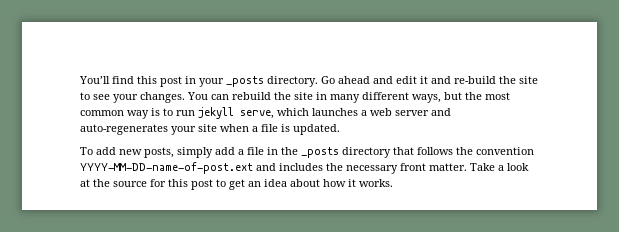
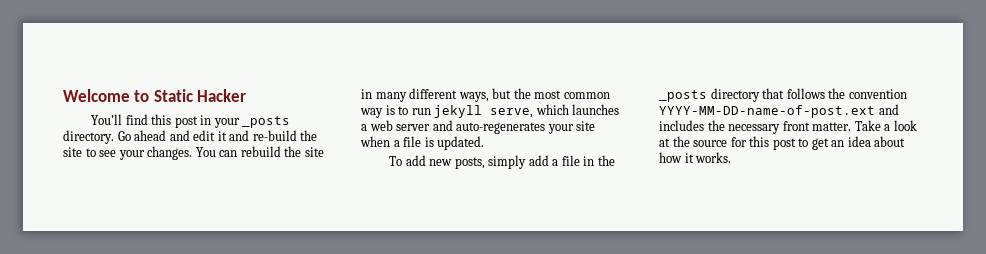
(79, 80) none -> [63,89,247,102] Welcome to Static Hacker //

